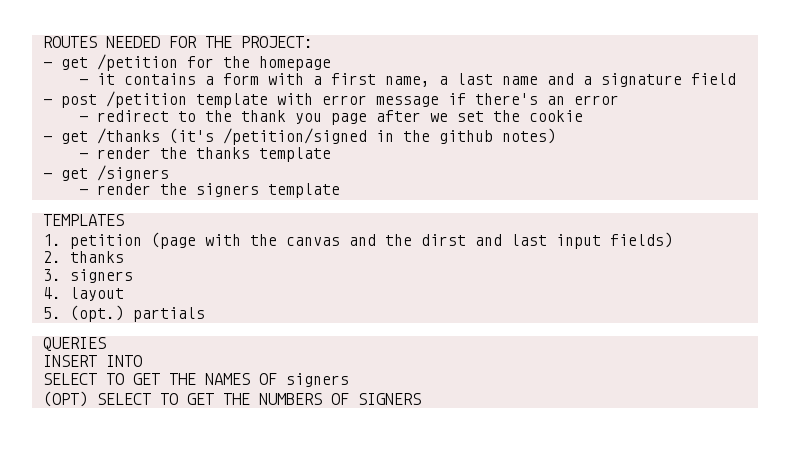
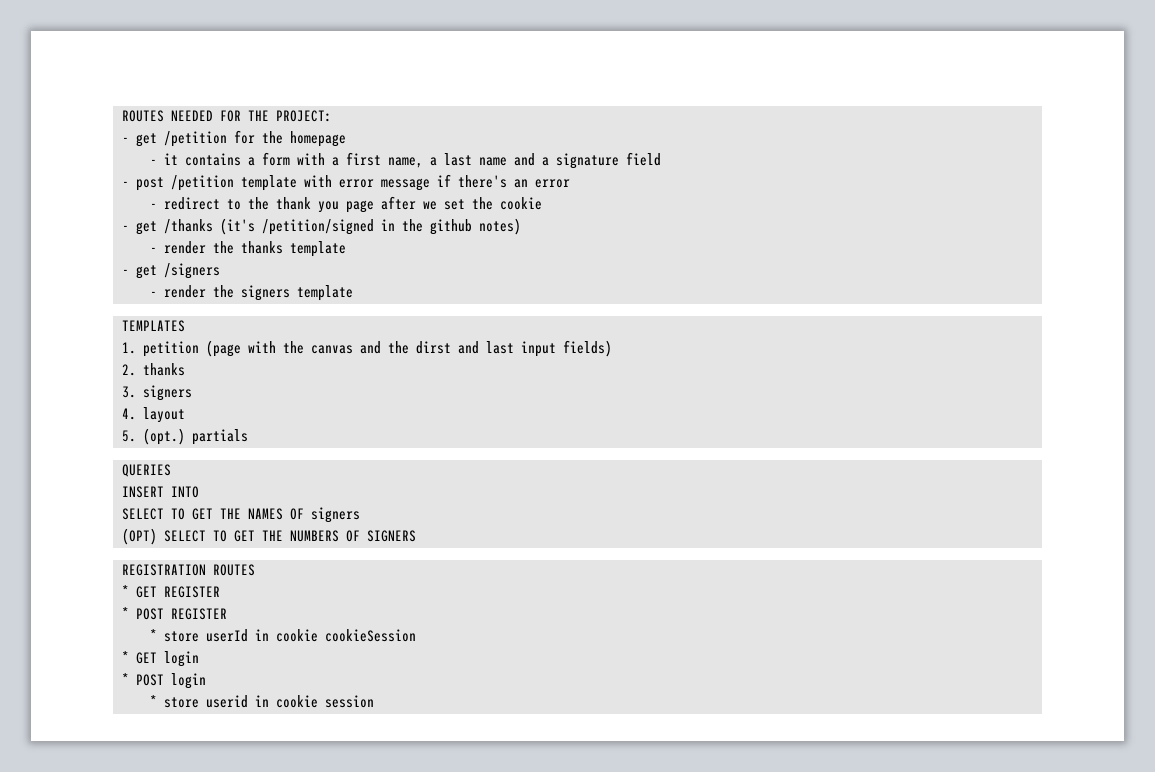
(421, 399) none -> [122,564,256,576] [122,585,221,598] [122,607,228,620] [150,629,417,642] [122,651,200,667] [122,673,207,689] [150,695,375,708] // REGISTRATION ROUTES // * GET REGISTER // * POST REGISTER // * store userId in cookie cookieSession // * GET login // * POST login // * store userid in cookie session

